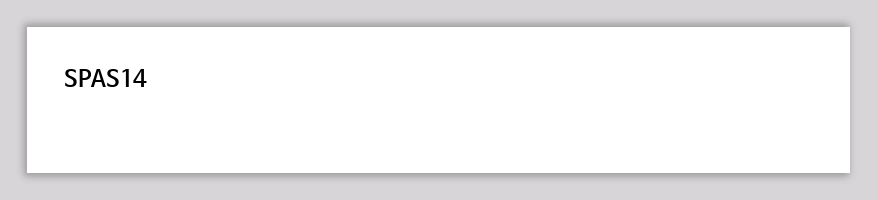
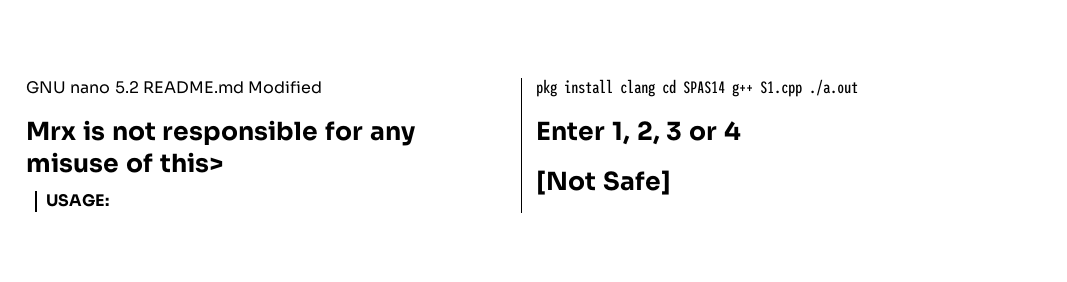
[64,69,147,87] SPAS14 -> [26,81,323,94] [26,120,415,146] [26,152,224,173] [46,193,110,207] [536,79,858,97] [536,121,741,145] [536,170,671,195] GNU nano 5.2 README.md Modified // Mrx is not responsible for any misuse of this> // USAGE: // pkg install clang cd SPAS14 g++ S1.cpp ./a.out // Enter 1, 2, 3 or 4 // [Not Safe]

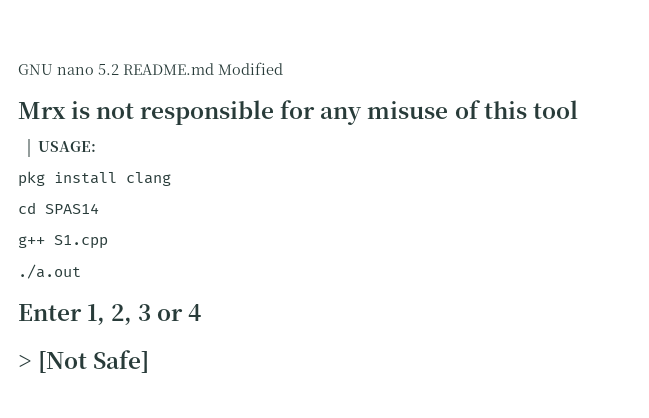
[159,152,224,173] this> -> [483,100,578,119] this tool
(655, 88) none -> (171, 179) //
(725, 87) none -> (99, 208) //
(802, 89) none -> (108, 242) //
(741, 130) none -> [18,354,32,369] >

